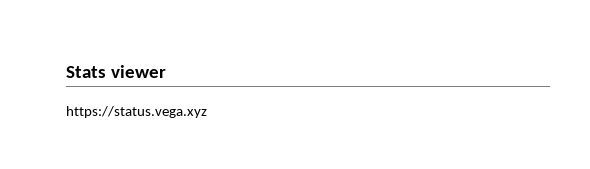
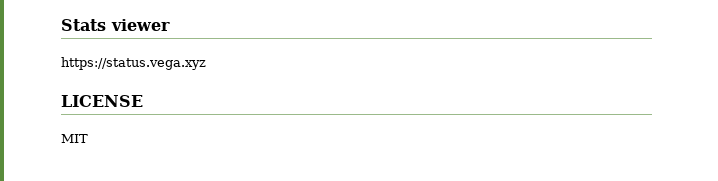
(207, 112) none -> [61,95,143,107] [61,134,88,143] // LICENSE // MIT

